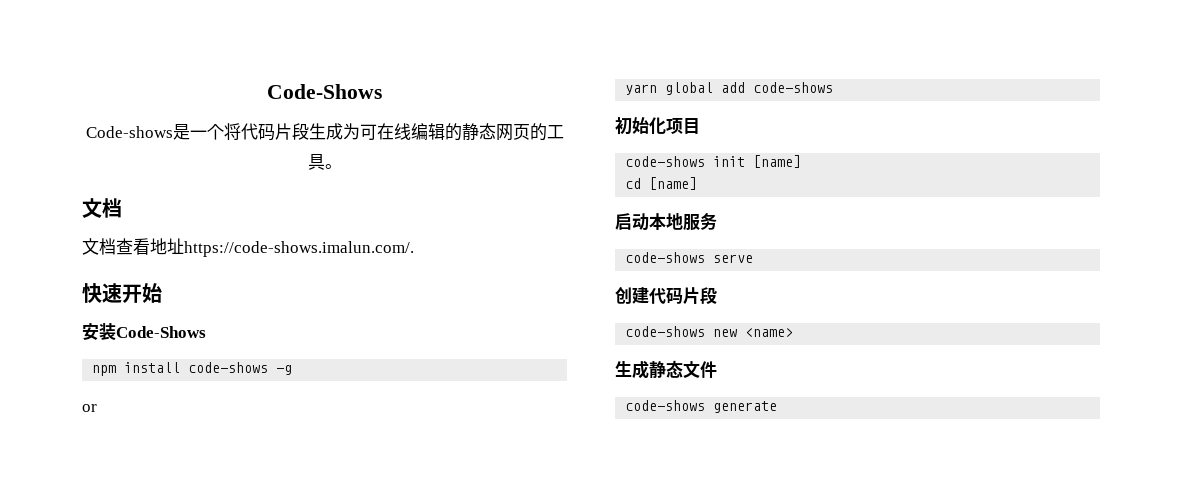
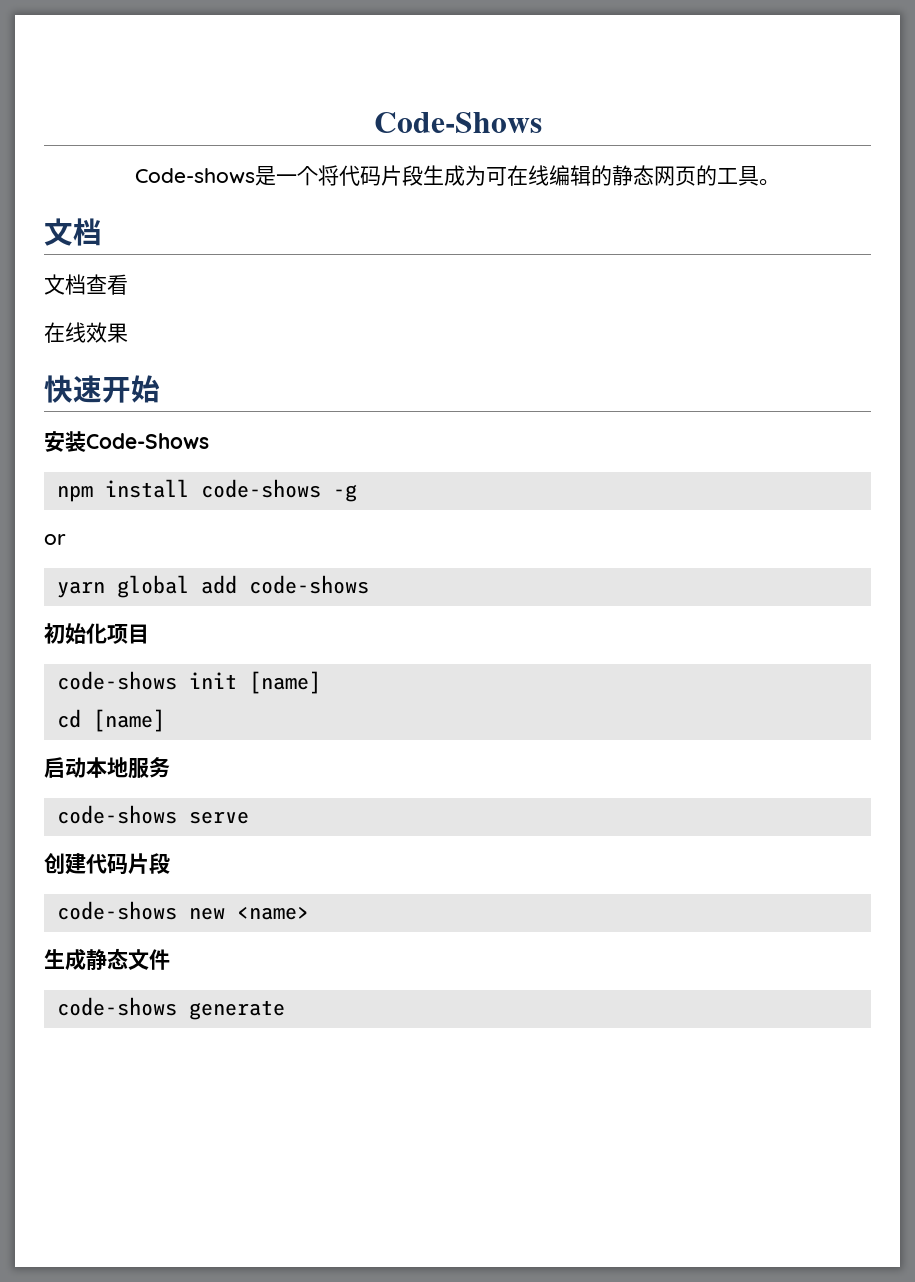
[150,238,414,257] 地址https://code-shows.imalun.com/. -> [44,322,128,343] // 在线效果

